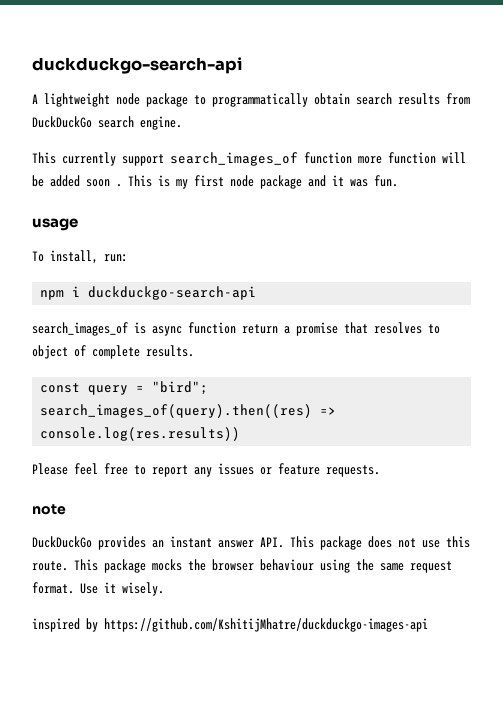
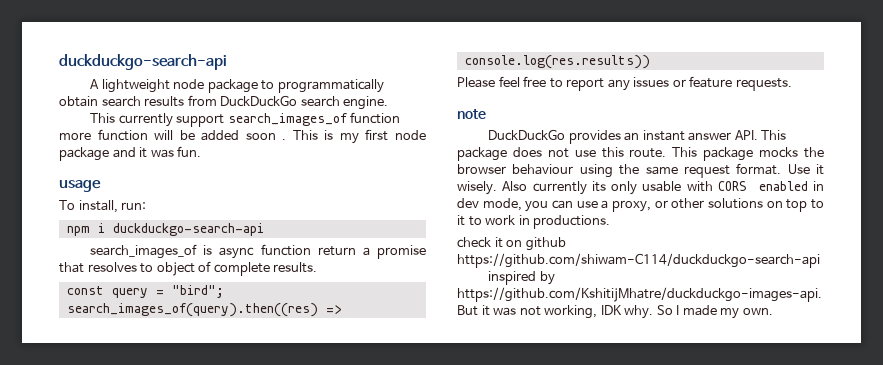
[32,618,428,632] // inspired by https://github.com/KshitijMhatre/duckduckgo-images-api -> [502,181,824,195] [457,198,824,212] [457,215,611,229] [457,237,566,251] [457,253,820,268] [488,271,555,285] [457,287,822,302] [457,305,773,319] Also currently its only usable with CORS enabled in dev mode, you can use a proxy, or other solutions on top to it to work in productions. // check it on github https://github.com/shiwam-C114/duckduckgo-search-api // inspired by https://github.com/KshitijMhatre/duckduckgo-images-api. But it was not working, IDK why. So I made my own.

